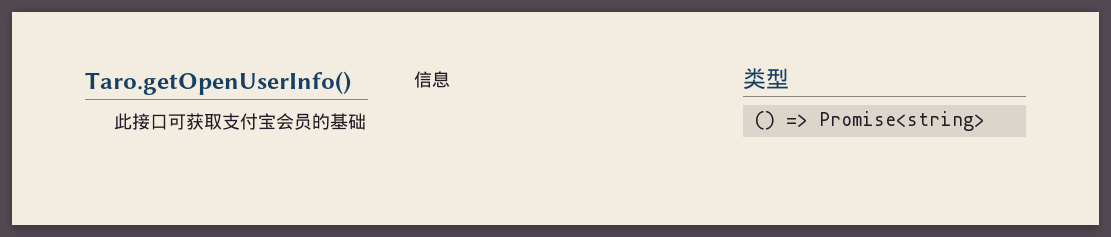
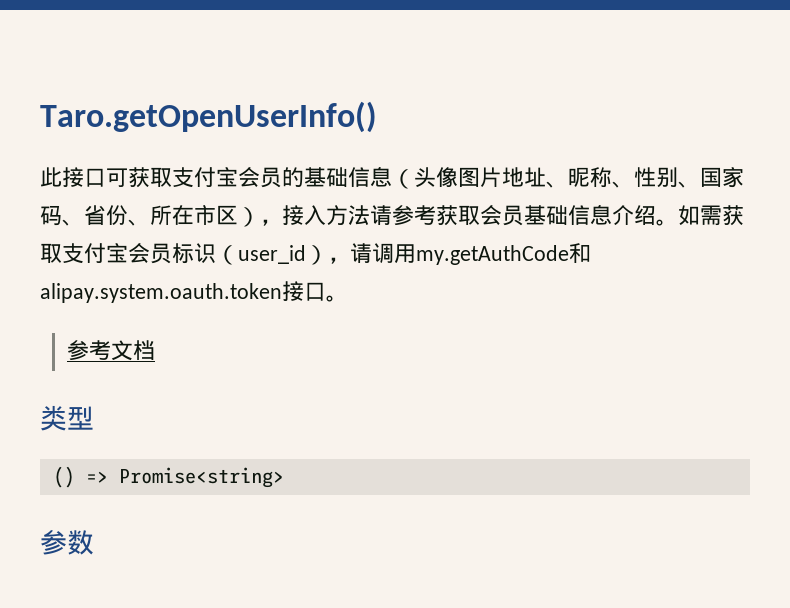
(450, 79) none -> [392,167,744,189] [40,204,744,227] [40,243,591,265] [40,281,348,303] [66,340,155,361] （头像图片地址、昵称、性别、国家码、省份、所在市区），接入方法请参考获取会员基础信息介绍。如需获取支付宝会员标识（user_id），请调用my.getAuthCode和alipay.system.oauth.token接口。 // 参考文档
(985, 121) none -> [40,530,94,555] // 参数

